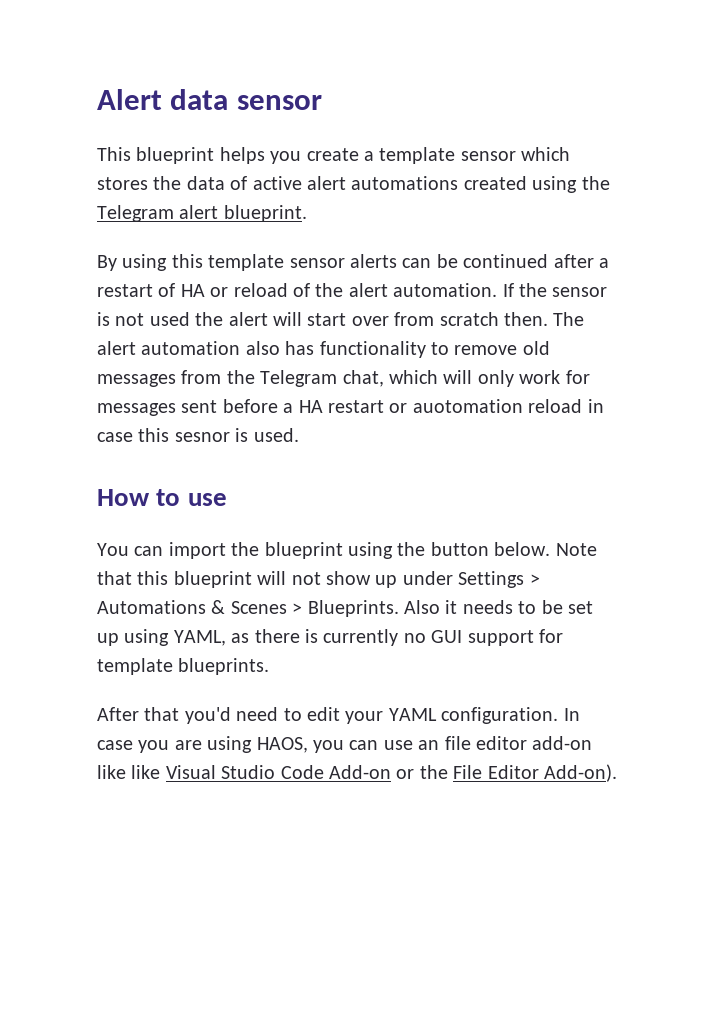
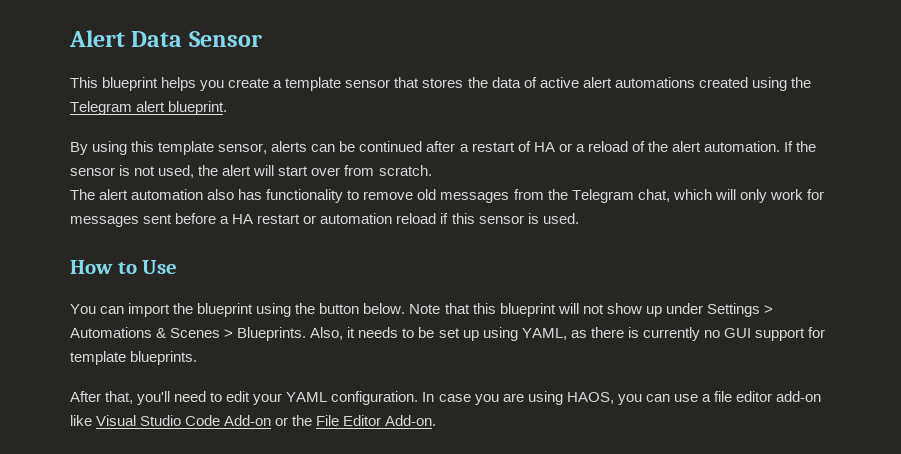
[170,89,322,110] data sensor -> [131,31,262,47] Data Sensor
[521,147,571,161] which -> [394,77,420,88] that
[289,258,345,268] sensor -> [218,143,268,154] sensor,
(229, 292) none -> [575,144,585,152] a
[149,312,190,326] used -> [158,165,195,178] used,
[439,312,548,326] scratch then. -> [378,165,432,176] scratch. //
[412,399,604,413] [97,428,230,442] auotomation reload in case this sesnor -> [320,213,524,224] automation reload if this sensor
[187,493,227,506] use -> [142,260,178,274] Use
[404,600,440,614] Also -> [310,327,344,340] Also,
[144,707,231,724] that you'd -> [105,391,171,405] that, you'll
[418,740,440,750] an -> [701,394,711,402] a
[131,765,161,779] like -> (92, 420) none
[543,764,617,782] Add-on). -> [385,415,437,426] Add-on.

